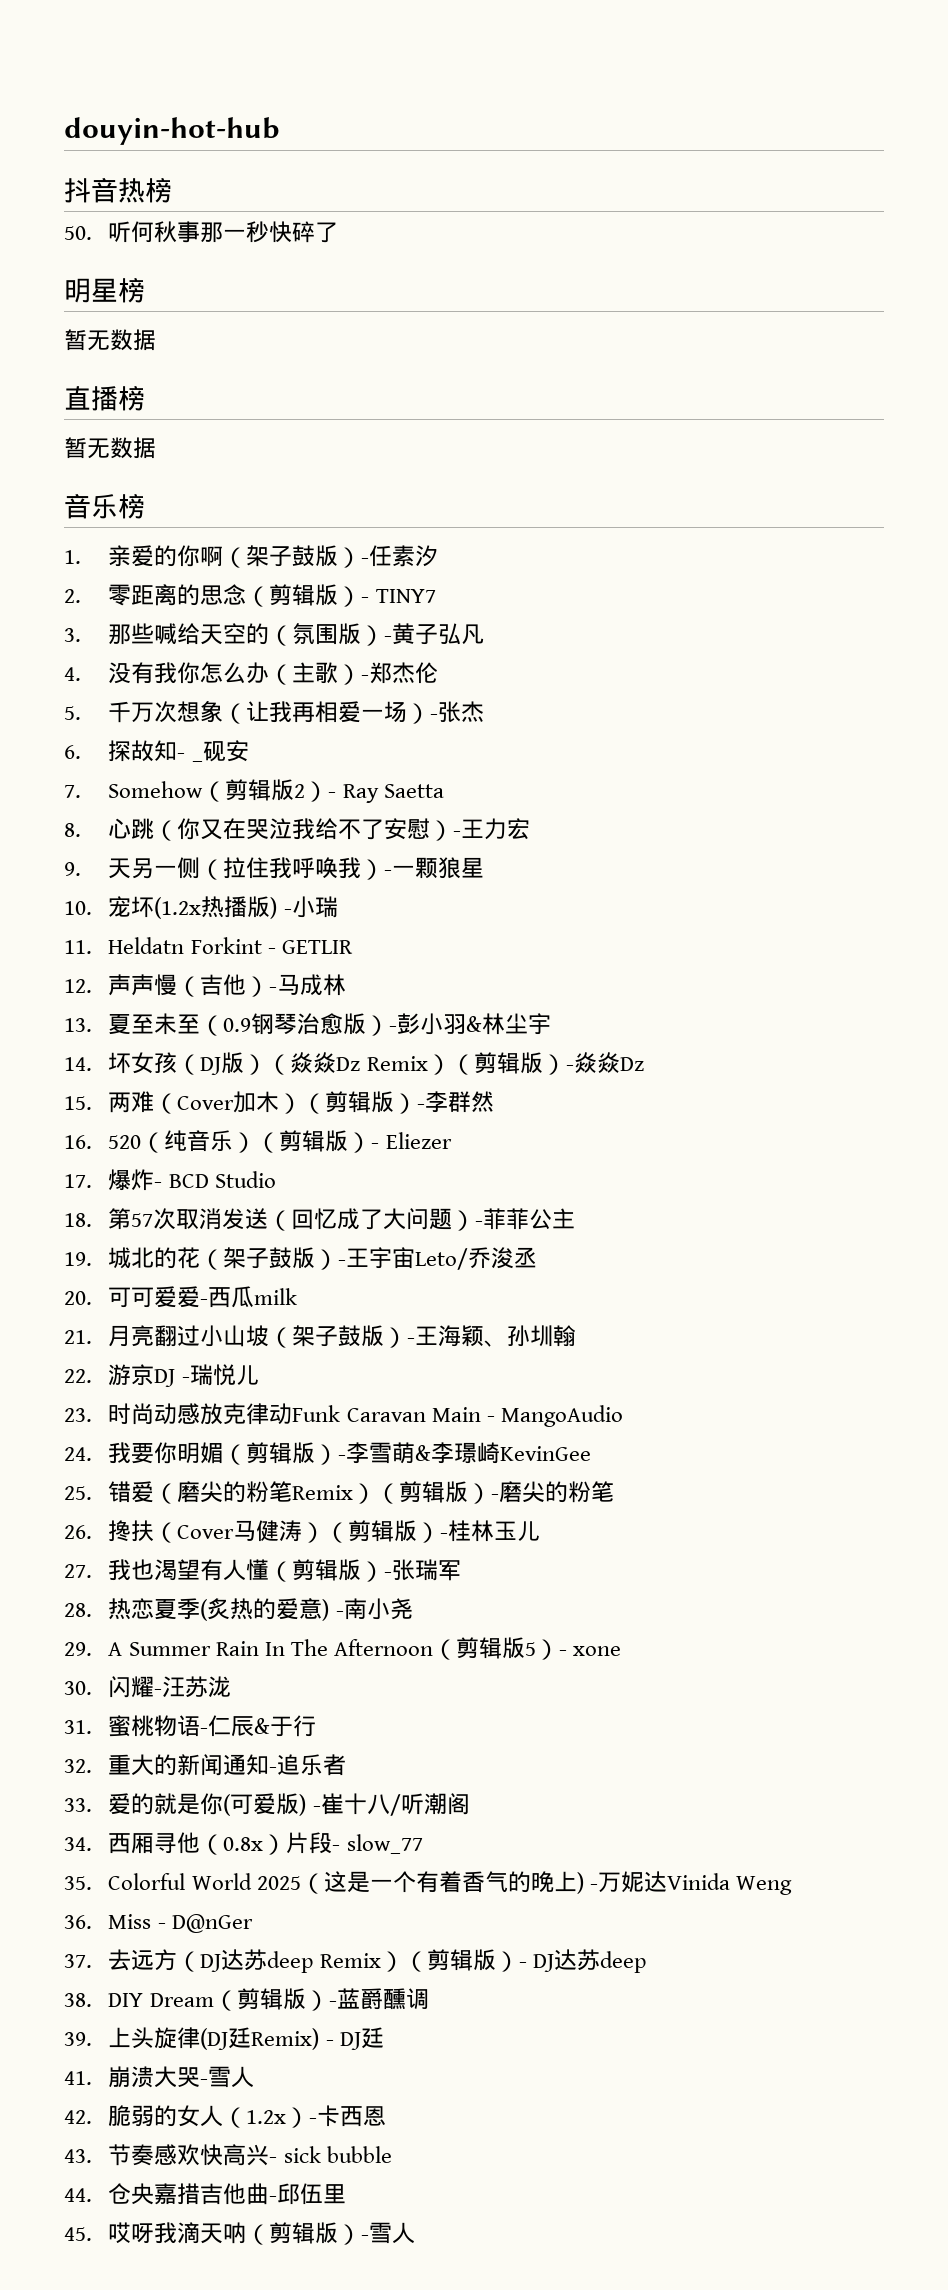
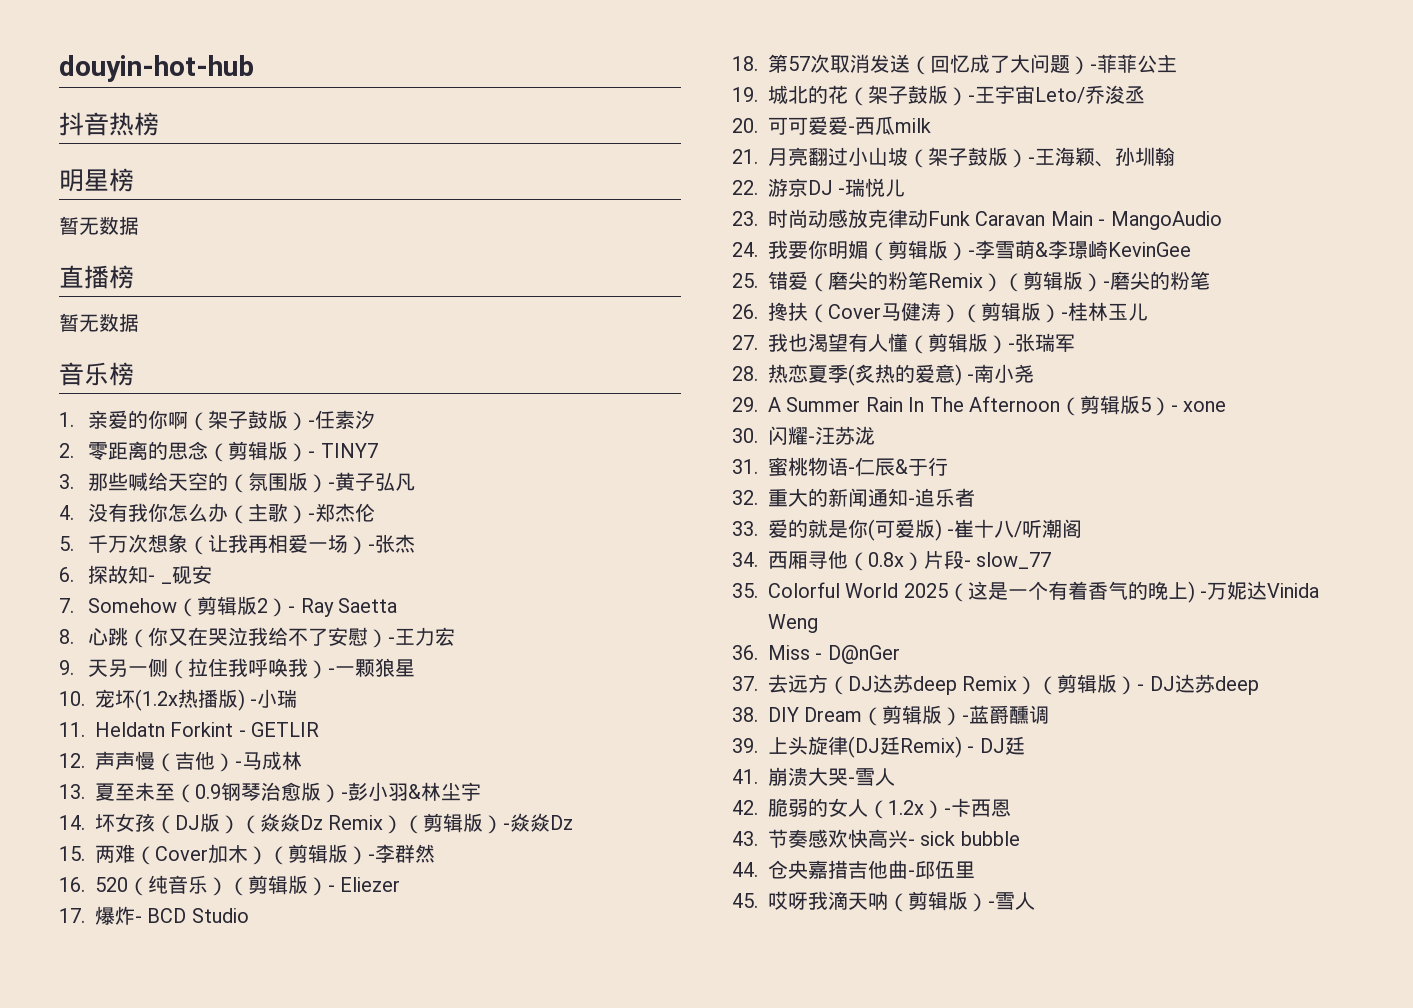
[64,221,339,243] // 50.听何秋事那一秒快碎了 -> (159, 124) none

